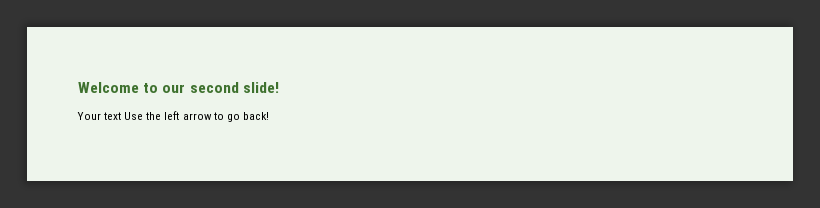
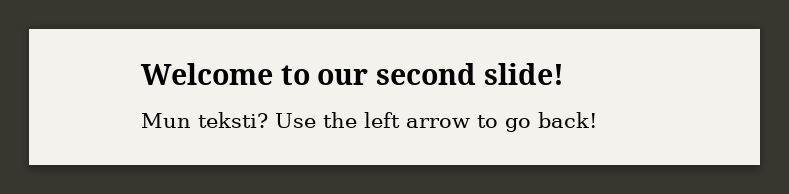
[77,112,122,120] Your text -> [141,112,268,128] Mun teksti?

